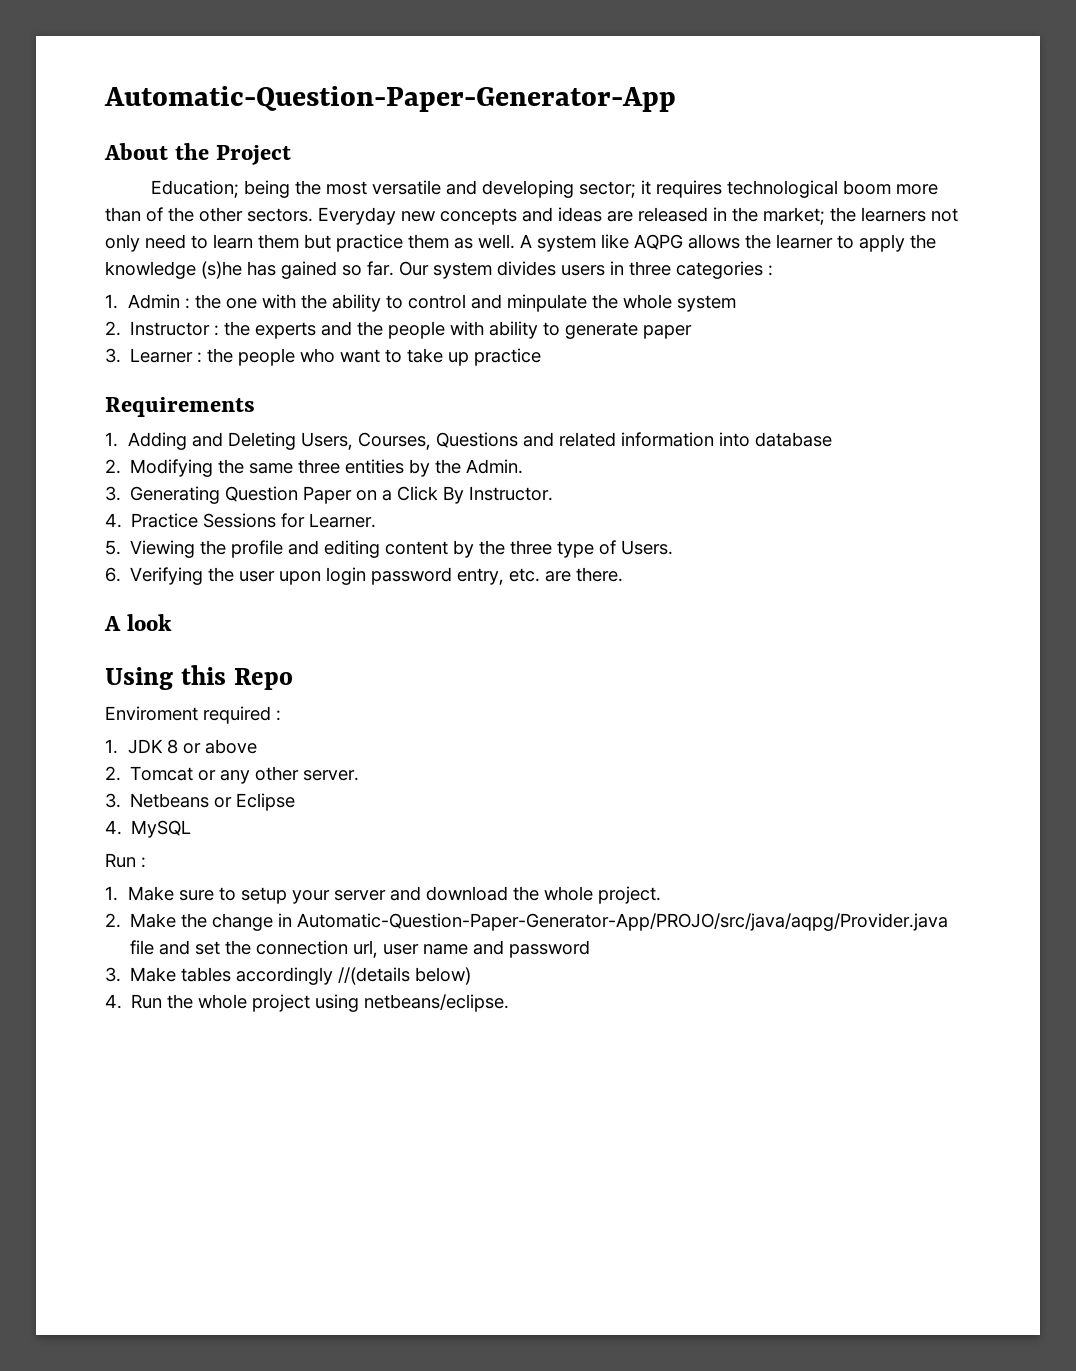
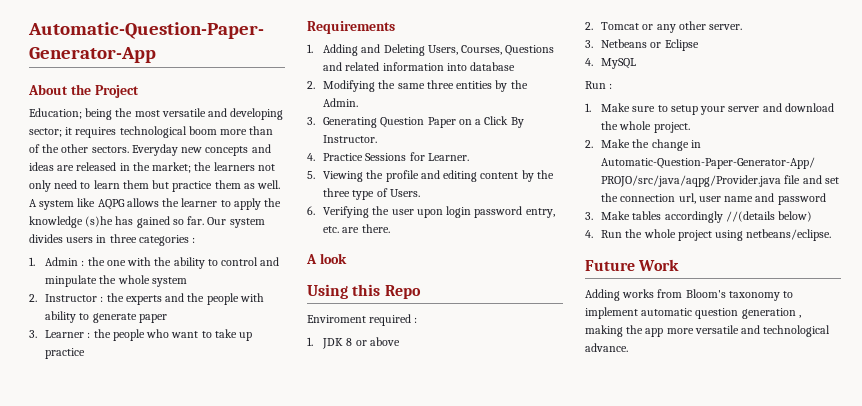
(510, 1003) none -> [585,259,680,271] [585,289,794,301] [585,307,801,319] [585,325,831,337] [585,343,628,352] // Future Work // Adding works from Bloom's taxonomy to implement automatic question generation , making the app more versatile and technological advance.

